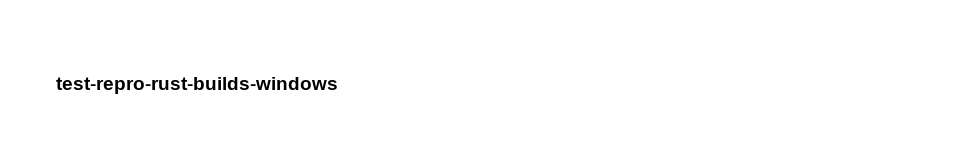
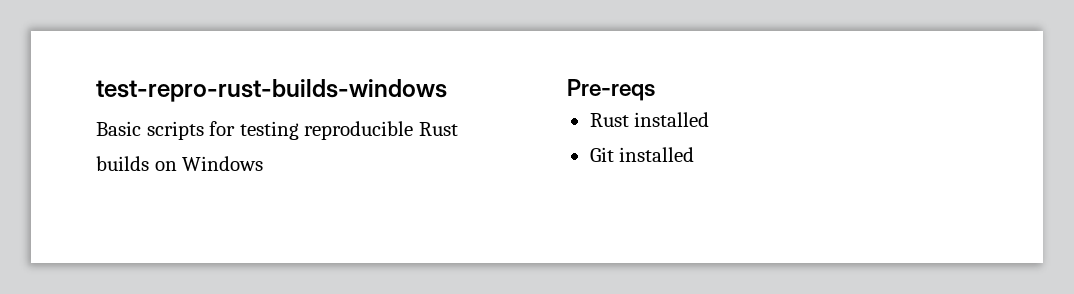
(338, 85) none -> [96,121,458,140] [96,156,264,171] [567,79,655,101] [589,112,710,127] [589,147,695,162] // Basic scripts for testing reproducible Rust builds on Windows // Pre-reqs // Rust installed // Git installed

